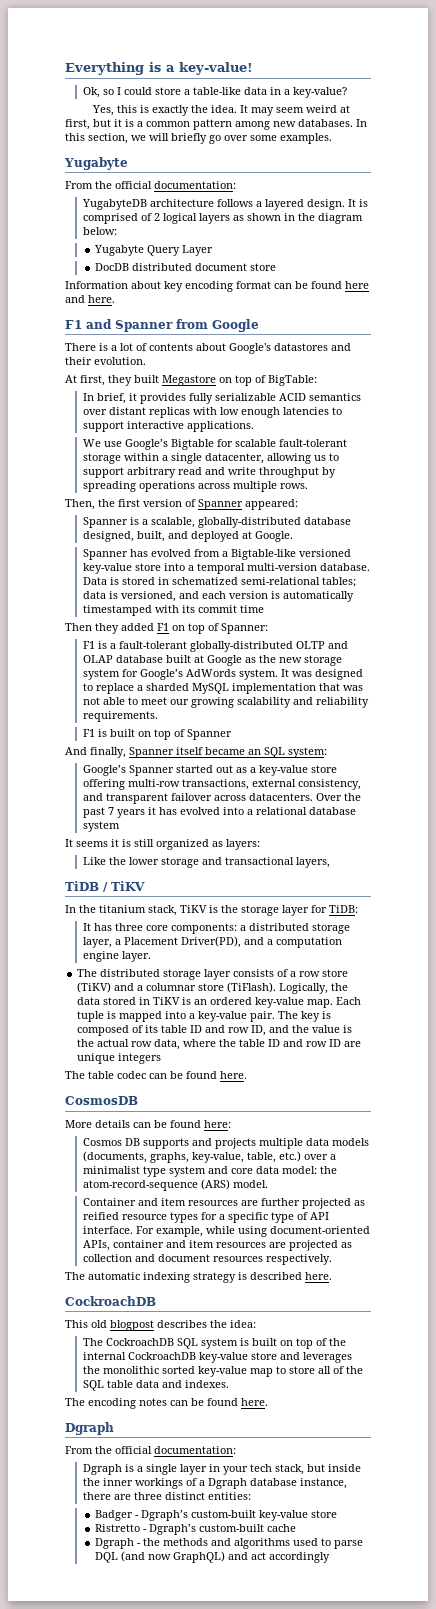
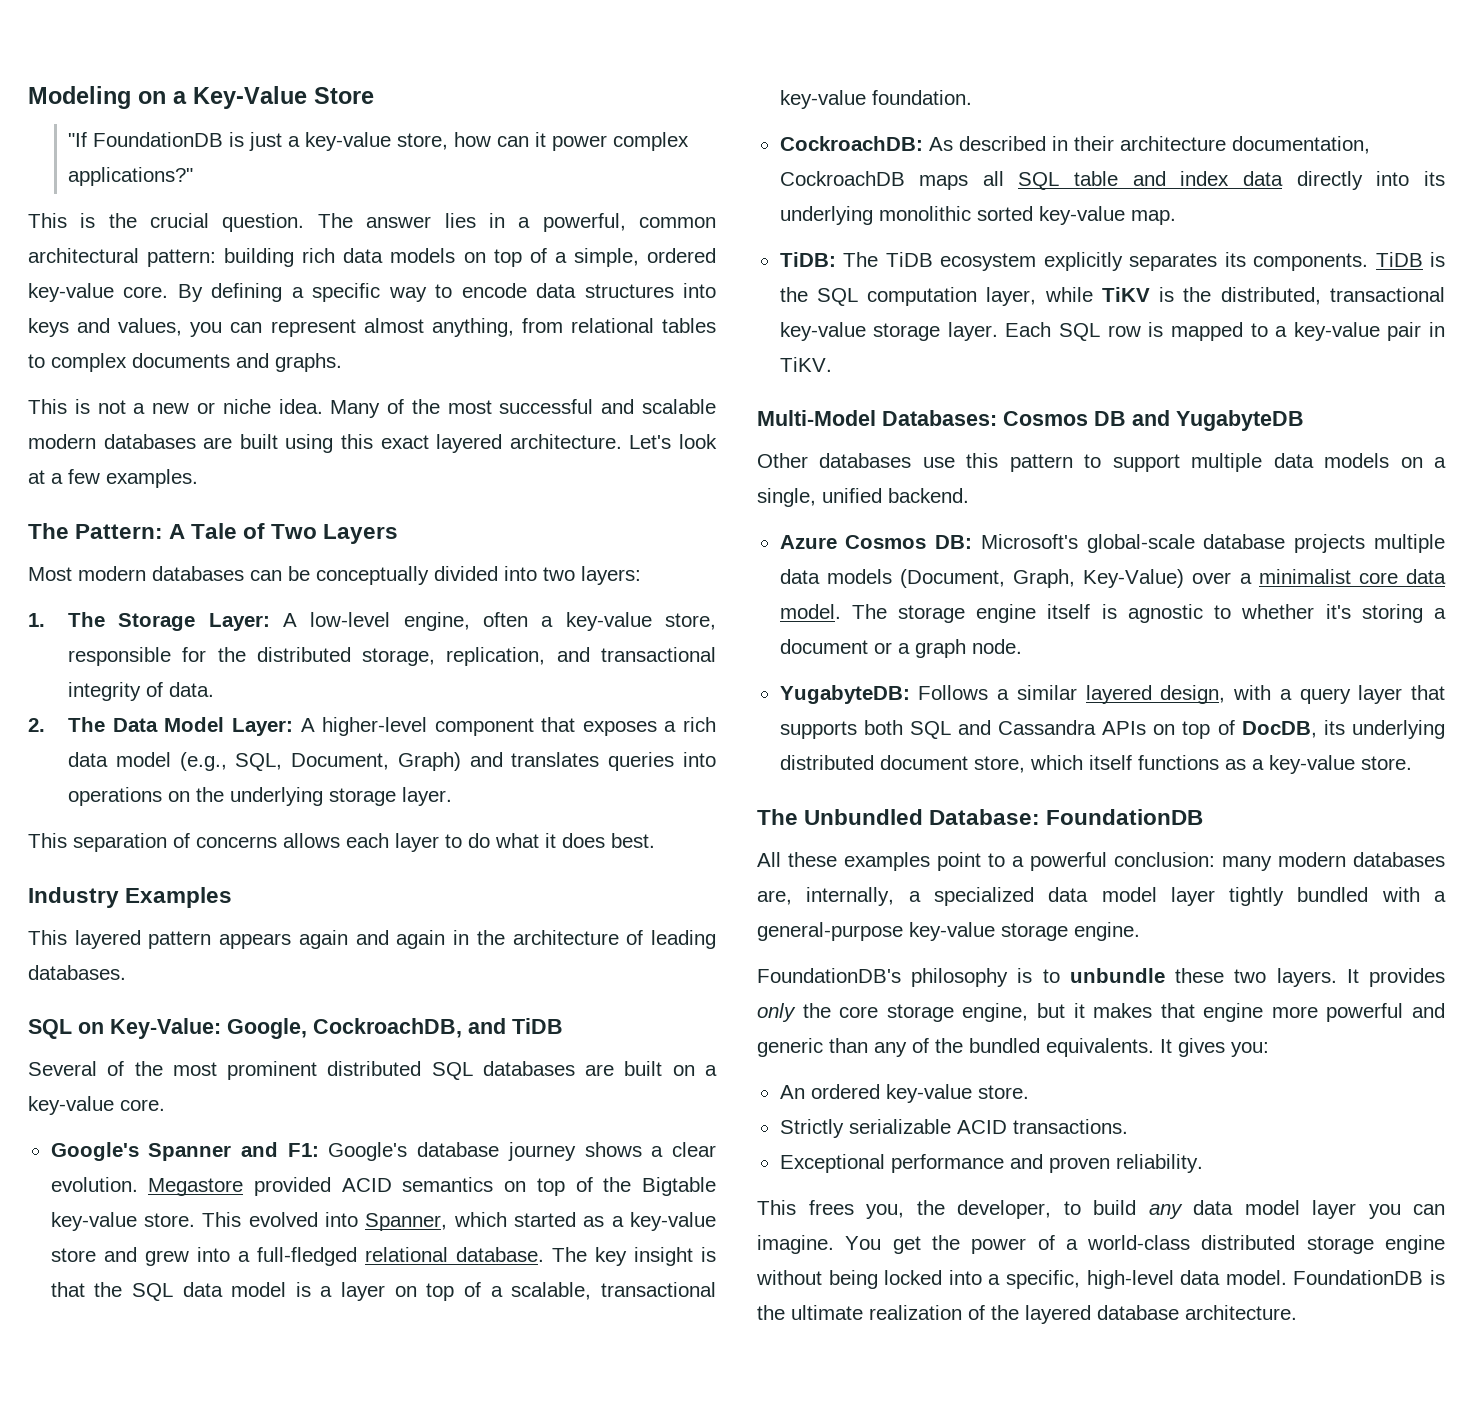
[65,62,253,75] [82,87,347,98] [91,105,350,116] [65,119,367,130] [65,133,332,144] [64,157,128,170] [65,181,236,189] [81,199,368,210] [82,213,363,224] [82,227,117,235] [93,245,213,256] [94,263,276,271] [65,281,369,292] [65,295,115,303] [65,319,259,332] [65,343,351,354] [65,357,146,365] [65,375,317,386] [82,393,361,404] [82,407,342,418] [82,421,254,432] [82,439,347,450] [82,453,339,464] [82,467,336,478] [82,481,308,492] [65,499,298,510] [82,517,351,528] [82,531,293,542] [82,549,351,560] [82,563,370,574] [82,577,356,587] [82,591,354,602] [82,605,264,616] [65,623,268,634] [82,641,348,652] [82,655,342,666] [82,669,363,680] [82,683,363,694] [82,697,369,708] [82,711,158,722] [82,729,232,740] [65,747,327,758] [82,765,337,776] [82,779,361,790] [82,793,361,804] [82,807,356,818] [82,821,120,832] [65,839,260,850] [82,857,330,868] [65,881,145,892] [65,905,358,916] [82,923,350,934] [82,936,342,948] [82,951,151,962] [77,969,349,980] [77,982,349,994] [77,997,362,1008] [77,1011,105,1022] Everything is a key-value! // Ok, so I could store a table-like data in a key-value? // Yes, this is exactly the idea. It may seem weird at first, but it is a common pattern among new databases. In this section, we will briefly go over some examples. // Yugabyte // From the official documentation: // YugabyteDB architecture follows a layered design. It is comprised of 2 logical layers as shown in the diagram below: // Yugabyte Query Layer // DocDB distributed document store // Information about key encoding format can be found here and here. // F1 and Spanner from Google // There is a lot of contents about Google's datastores and their evolution. // At first, they built Megastore on top of BigTable: // In brief, it provides fully serializable ACID semantics over distant replicas with low enough latencies to support interactive applications. // We use Google’s Bigtable for scalable fault-tolerant storage within a single datacenter, allowing us to support arbitrary read and write throughput by spreading operations across multiple rows. // Then, the first version of Spanner appeared: // Spanner is a scalable, globally-distributed database designed, built, and deployed at Google. // Spanner has evolved from a Bigtable-like versioned key-value store into a temporal multi-version database. Data is stored in schematized semi-relational tables; data is versioned, and each version is automatically timestamped with its commit time // Then they added F1 on top of Spanner: // F1 is a fault-tolerant globally-distributed OLTP and OLAP database built at Google as the new storage system for Google’s AdWords system. It was designed to replace a sharded MySQL implementation that was not able to meet our growing scalability and reliability requirements. // F1 is built on top of Spanner // And finally, Spanner itself became an SQL system: // Google’s Spanner started out as a key-value store offering multi-row transactions, external consistency, and transparent failover across datacenters. Over the past 7 years it has evolved into a relational database system // It seems it is still organized as layers: // Like the lower storage and transactional layers, // TiDB / TiKV // In the titanium stack, TiKV is the storage layer for TiDB: // It has three core components: a distributed storage layer, a Placement Driver(PD), and a computation engine layer. // The distributed storage layer consists of a row store (TiKV) and a columnar store (TiFlash). Logically, the data stored in TiKV is an ordered key-value map. Each tuple -> [28,86,374,109] [68,132,690,151] [68,167,194,186] [28,213,716,232] [28,248,716,267] [28,283,716,302] [28,318,717,337] [28,353,342,372] [28,399,716,418] [28,434,718,453] [28,469,198,488] [28,523,399,544] [28,566,641,585] [28,612,716,631] [68,647,716,666] [68,682,215,701] [28,717,716,736] [68,752,716,771] [68,787,453,806] [28,833,655,852] [28,887,233,908] [28,930,717,949] [28,965,126,980] [28,1018,563,1039] [28,1061,717,1080] [28,1096,165,1115] [50,1142,717,1161] [50,1177,717,1196] [50,1212,717,1231] [50,1247,716,1266] [50,1282,716,1301] [779,90,972,109] [779,136,1370,154] [779,171,1445,190] [779,206,1176,225] [779,252,1445,271] [779,287,1445,306] [779,322,1141,341] Modeling on a Key-Value Store // "If FoundationDB is just a key-value store, how can it power complex applications?" // This is the crucial question. The answer lies in a powerful, common architectural pattern: building rich data models on top of a simple, ordered key-value core. By defining a specific way to encode data structures into keys and values, you can represent almost anything, from relational tables to complex documents and graphs. // This is not a new or niche idea. Many of the most successful and scalable modern databases are built using this exact layered architecture. Let's look at a few examples. // The Pattern: A Tale of Two Layers // Most modern databases can be conceptually divided into two layers: // 1. The Storage Layer: A low-level engine, often a key-value store, responsible for the distributed storage, replication, and transactional integrity of data. // 2. The Data Model Layer: A higher-level component that exposes a rich data model (e.g., SQL, Document, Graph) and translates queries into operations on the underlying storage layer. // This separation of concerns allows each layer to do what it does best. // Industry Examples // This layered pattern appears again and again in the architecture of leading databases. // SQL on Key-Value: Google, CockroachDB, and TiDB // Several of the most prominent distributed SQL databases are built on a key-value core. // Google's Spanner and F1: Google's database journey shows a clear evolution. Megastore provided ACID semantics on top of the Bigtable key-value store. This evolved into Spanner, which started as a key-value store and grew into a full-fledged relational database. The key insight is that the SQL data model is a layer on top of a scalable, transactional key-value foundation. // CockroachDB: As described in their architecture documentation, CockroachDB maps all SQL table and index data directly into its underlying monolithic sorted key-value map. // TiDB: The TiDB ecosystem explicitly separates its components. TiDB is the SQL computation layer, while TiKV is the distributed, transactional key-value storage layer. Each SQL row
[165,1011,332,1022] [77,1025,353,1036] [77,1039,362,1050] [77,1053,162,1064] [65,1071,247,1079] [65,1096,138,1105] [65,1120,231,1128] [82,1138,369,1149] [82,1151,336,1163] [82,1166,337,1177] [82,1179,268,1191] [82,1198,365,1209] [82,1212,329,1223] [82,1226,370,1237] [82,1240,352,1251] [82,1254,332,1265] [65,1272,332,1283] [65,1296,156,1306] [65,1320,256,1331] [82,1338,346,1349] [82,1352,352,1363] [82,1366,363,1377] [82,1380,229,1391] [65,1398,268,1409] [65,1422,114,1435] [65,1446,236,1454] [82,1464,361,1475] [82,1478,347,1489] [82,1492,251,1500] [94,1510,337,1521] [94,1524,296,1535] [94,1538,363,1549] [94,1551,330,1563] into a key-value pair. The key is composed of its table ID and row ID, and the value is the actual row data, where the table ID and row ID are unique integers // The table codec can be found here. // CosmosDB // More details can be found here: // Cosmos DB supports and projects multiple data models (documents, graphs, key-value, table, etc.) over a minimalist type system and core data model: the atom-record-sequence (ARS) model. // Container and item resources are further projected as reified resource types for a specific type of API interface. For example, while using document-oriented APIs, container and item resources are projected as collection and document resources respectively. // The automatic indexing strategy is described here. // CockroachDB // This old blogpost describes the idea: // The CockroachDB SQL system is built on top of the internal CockroachDB key-value store and leverages the monolithic sorted key-value map to store all of the SQL table data and indexes. // The encoding notes can be found here. // Dgraph // From the official documentation: // Dgraph is a single layer in your tech stack, but inside the inner workings of a Dgraph database instance, there are three distinct entities: // Badger - Dgraph’s custom-built key-value store // Ristretto - Dgraph’s custom-built cache // Dgraph - the methods and algorithms used to parse DQL (and now GraphQL) and act accordingly -> [1250,322,1446,341] [779,357,832,372] [757,410,1304,431] [757,453,1446,472] [757,488,969,507] [779,534,1445,553] [779,569,1446,588] [779,604,1447,623] [779,639,1022,658] [779,685,1445,704] [779,720,1445,739] [779,755,1412,774] [757,809,1204,825] [757,852,1445,871] [757,887,1446,906] [757,922,1140,941] [757,968,1445,987] [757,1003,1445,1022] [757,1038,1269,1057] [779,1084,1029,1103] [779,1119,1128,1138] [779,1154,1203,1173] [757,1200,1445,1219] [757,1235,1445,1254] [756,1270,1445,1289] [757,1305,1297,1324] to a key-value pair in TiKV. // Multi-Model Databases: Cosmos DB and YugabyteDB // Other databases use this pattern to support multiple data models on a single, unified backend. // Azure Cosmos DB: Microsoft's global-scale database projects multiple data models (Document, Graph, Key-Value) over a minimalist core data model. The storage engine itself is agnostic to whether it's storing a document or a graph node. // YugabyteDB: Follows a similar layered design, with a query layer that supports both SQL and Cassandra APIs on top of DocDB, its underlying distributed document store, which itself functions as a key-value store. // The Unbundled Database: FoundationDB // All these examples point to a powerful conclusion: many modern databases are, internally, a specialized data model layer tightly bundled with a general-purpose key-value storage engine. // FoundationDB's philosophy is to unbundle these two layers. It provides only the core storage engine, but it makes that engine more powerful and generic than any of the bundled equivalents. It gives you: // An ordered key-value store. // Strictly serializable ACID transactions. // Exceptional performance and proven reliability. // This frees you, the developer, to build any data model layer you can imagine. You get the power of a world-class distributed storage engine without being locked into a specific, high-level data model. FoundationDB is the ultimate realization of the layered database architecture.

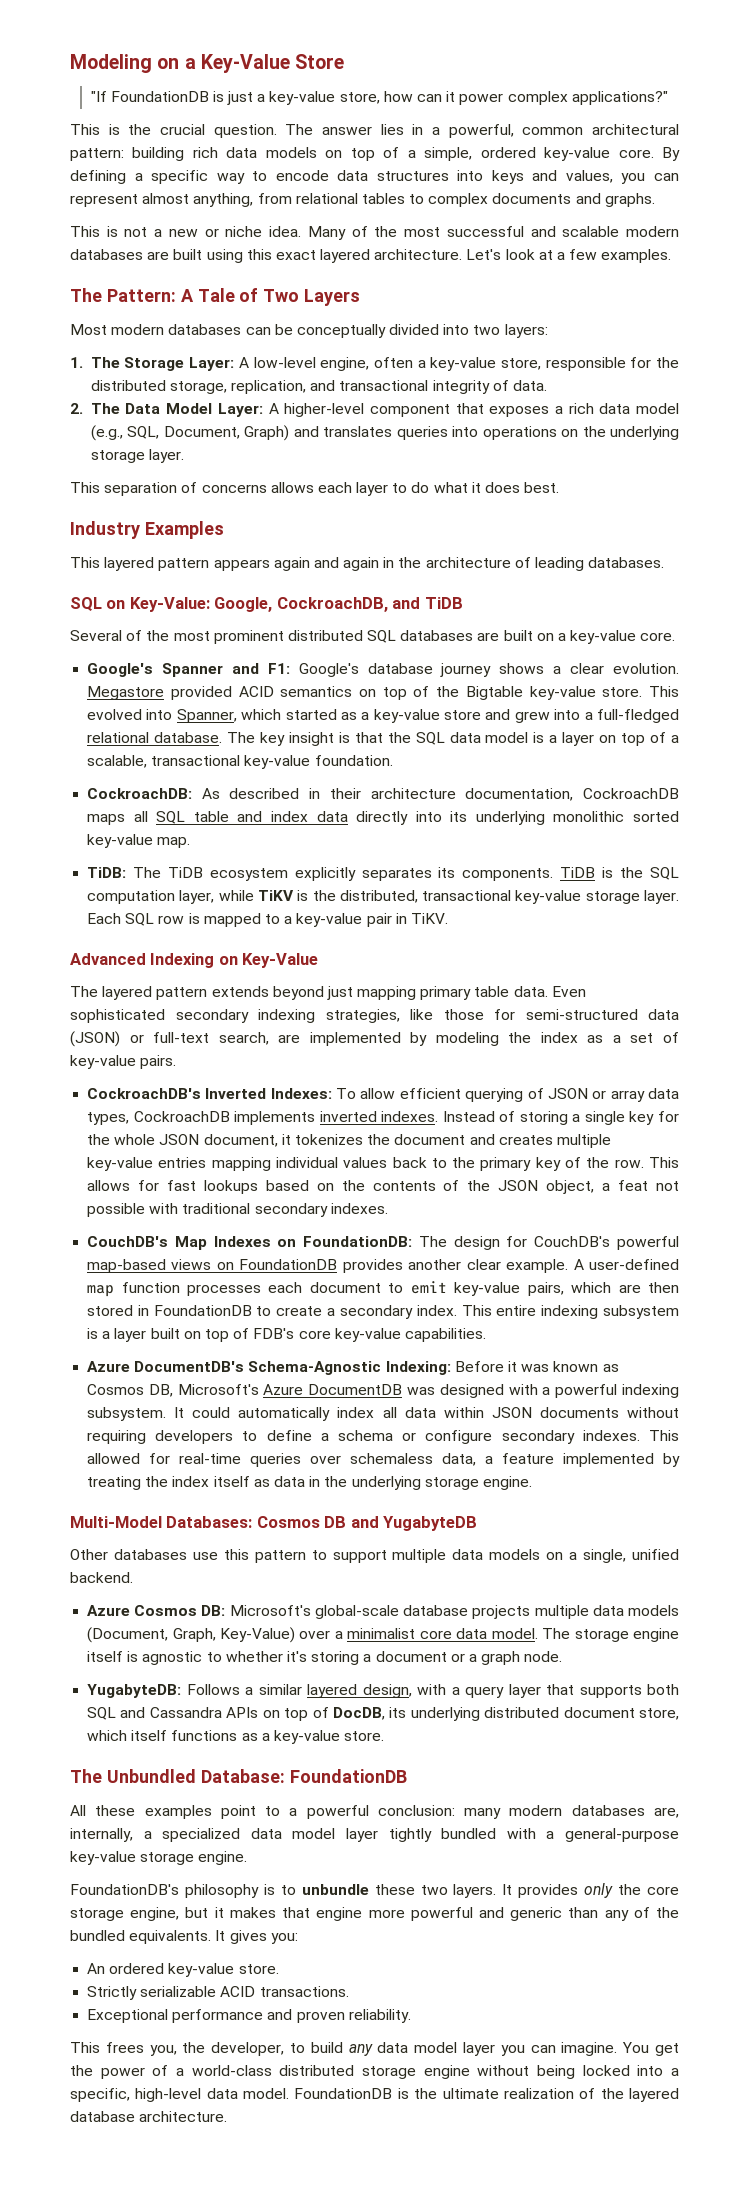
(832, 364) none -> [70,953,319,968] [70,986,586,1000] [70,1009,679,1023] [70,1031,680,1047] [70,1055,177,1069] [87,1088,680,1102] [87,1111,680,1125] [87,1134,611,1148] [87,1157,680,1171] [87,1180,679,1194] [87,1203,388,1217] [87,1236,680,1250] [87,1259,680,1273] [87,1281,679,1297] [87,1305,680,1319] [87,1328,486,1342] [87,1361,619,1375] [87,1384,680,1398] [87,1407,680,1421] [87,1430,679,1444] [87,1453,681,1467] [87,1476,532,1490] // Advanced Indexing on Key-Value // The layered pattern extends beyond just mapping primary table data. Even sophisticated secondary indexing strategies, like those for semi-structured data (JSON) or full-text search, are implemented by modeling the index as a set of key-value pairs. // CockroachDB's Inverted Indexes: To allow efficient querying of JSON or array data types, CockroachDB implements inverted indexes. Instead of storing a single key for the whole JSON document, it tokenizes the document and creates multiple key-value entries mapping individual values back to the primary key of the row. This allows for fast lookups based on the contents of the JSON object, a feat not possible with traditional secondary indexes. // CouchDB's Map Indexes on FoundationDB: The design for CouchDB's powerful map-based views on FoundationDB provides another clear example. A user-defined map function processes each document to emit key-value pairs, which are then stored in FoundationDB to create a secondary index. This entire indexing subsystem is a layer built on top of FDB's core key-value capabilities. // Azure DocumentDB's Schema-Agnostic Indexing: Before it was known as Cosmos DB, Microsoft's Azure DocumentDB was designed with a powerful indexing subsystem. It could automatically index all data within JSON documents without requiring developers to define a schema or configure secondary indexes. This allowed for real-time queries over schemaless data, a feature implemented by treating the index itself as data in the underlying storage engine.

